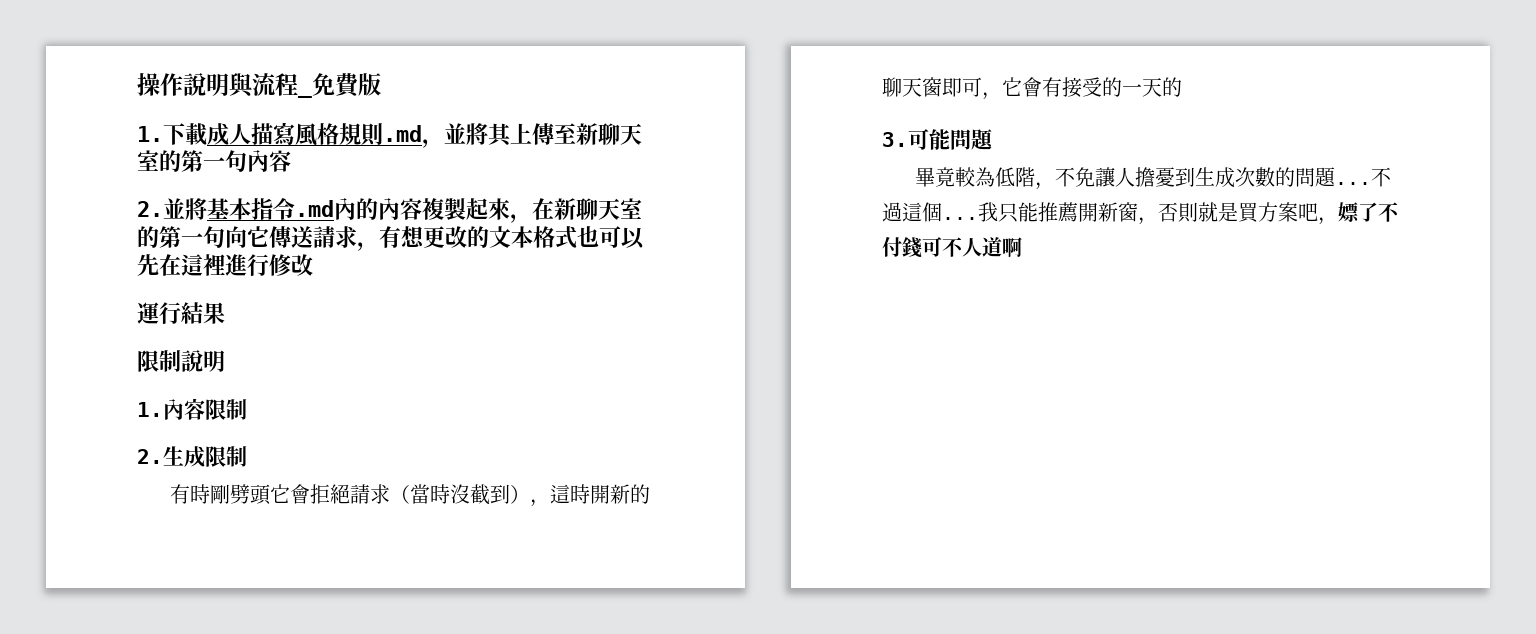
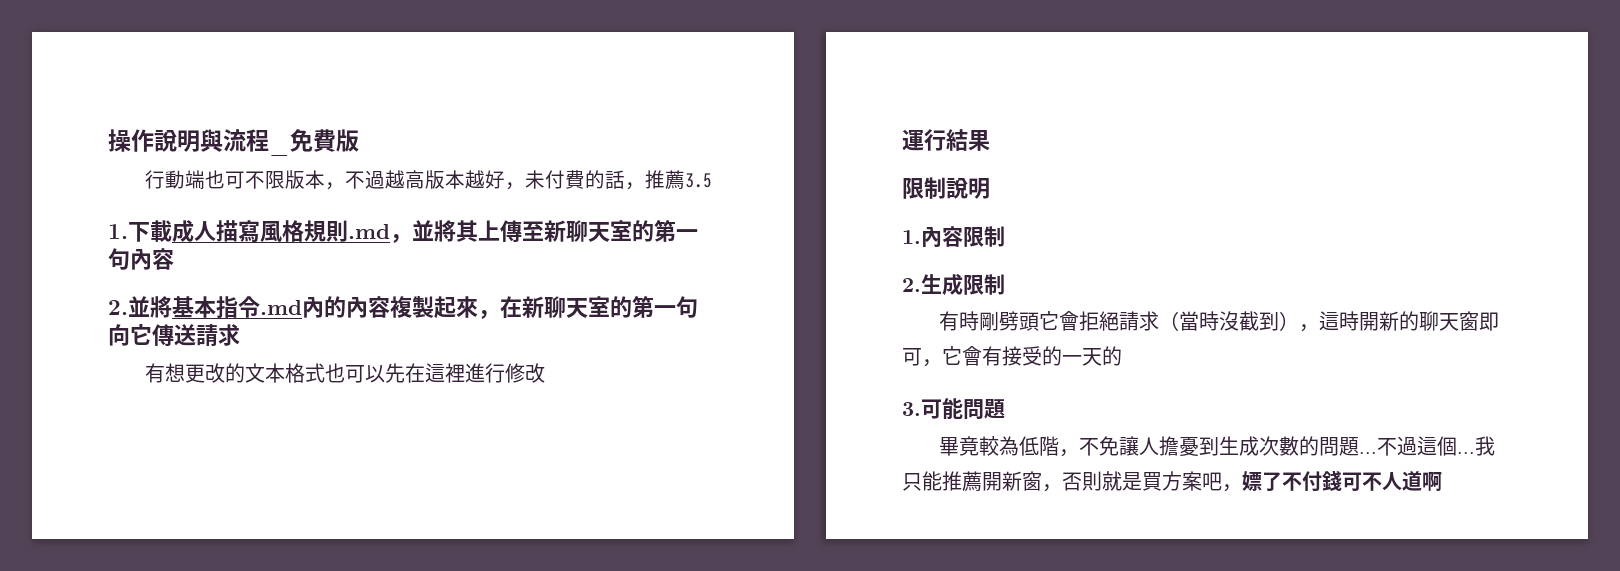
(381, 84) none -> [144,170,712,190] // 行動端也可不限版本，不過越高版本越好，未付費的話，推薦3.5
[357,242,379,251] ， -> (240, 335) //

